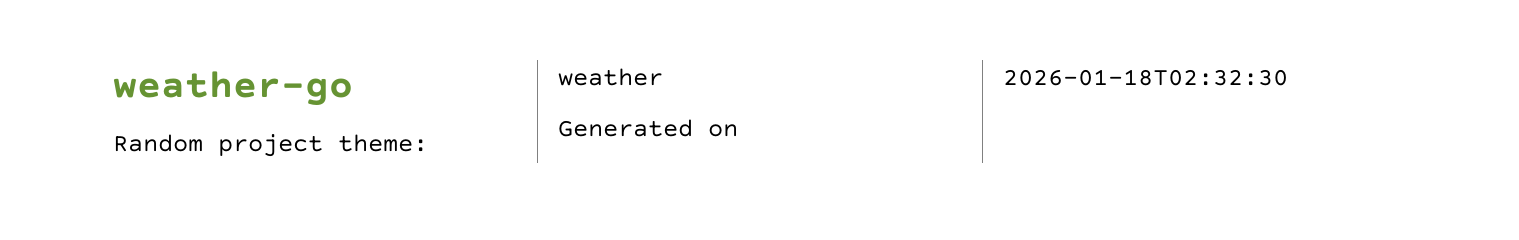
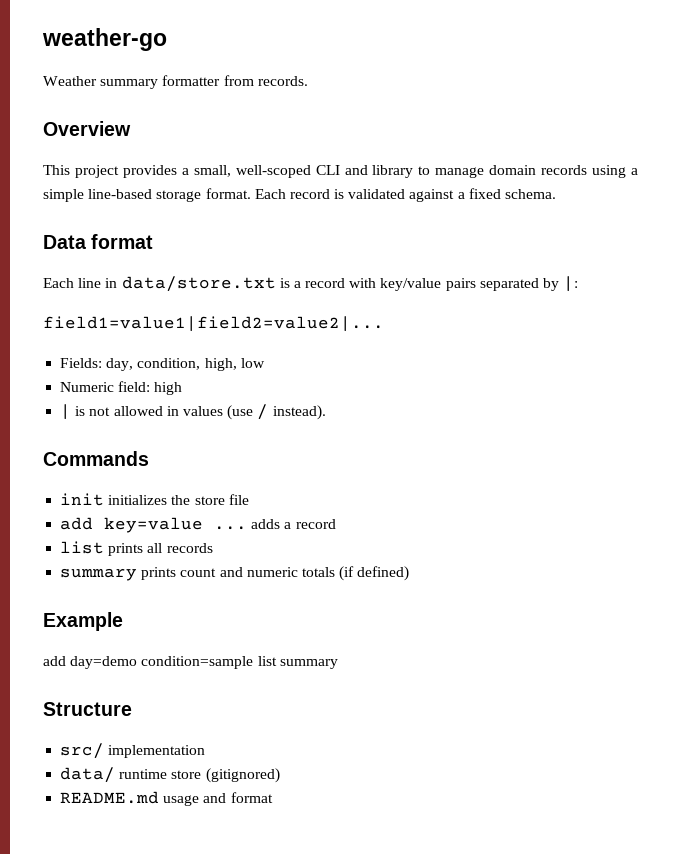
[113,134,428,157] [558,68,663,86] [558,119,738,137] [1003,69,1288,86] Random project theme: weather // Generated on 2026-01-18T02:32:30 -> [43,75,308,89] [43,121,131,136] [43,165,639,178] [43,188,557,202] [43,234,154,249] [43,276,579,292] [43,316,384,332] [60,358,265,371] [60,381,183,395] [60,404,326,420] [43,451,149,466] [60,493,249,506] [60,517,336,533] [60,541,213,556] [60,566,410,581] [43,612,123,631] [43,656,338,669] [43,702,132,716] [60,743,206,759] [60,767,280,783] [60,791,273,806] Weather summary formatter from records. // Overview // This project provides a small, well-scoped CLI and library to manage domain records using a simple line-based storage format. Each record is validated against a fixed schema. // Data format // Each line in data/store.txt is a record with key/value pairs separated by |: // field1=value1|field2=value2|... // Fields: day, condition, high, low // Numeric field: high // | is not allowed in values (use / instead). // Commands // init initializes the store file // add key=value ... adds a record // list prints all records // summary prints count and numeric totals (if defined) // Example // add day=demo condition=sample list summary // Structure // src/ implementation // data/ runtime store (gitignored) // README.md usage and format

